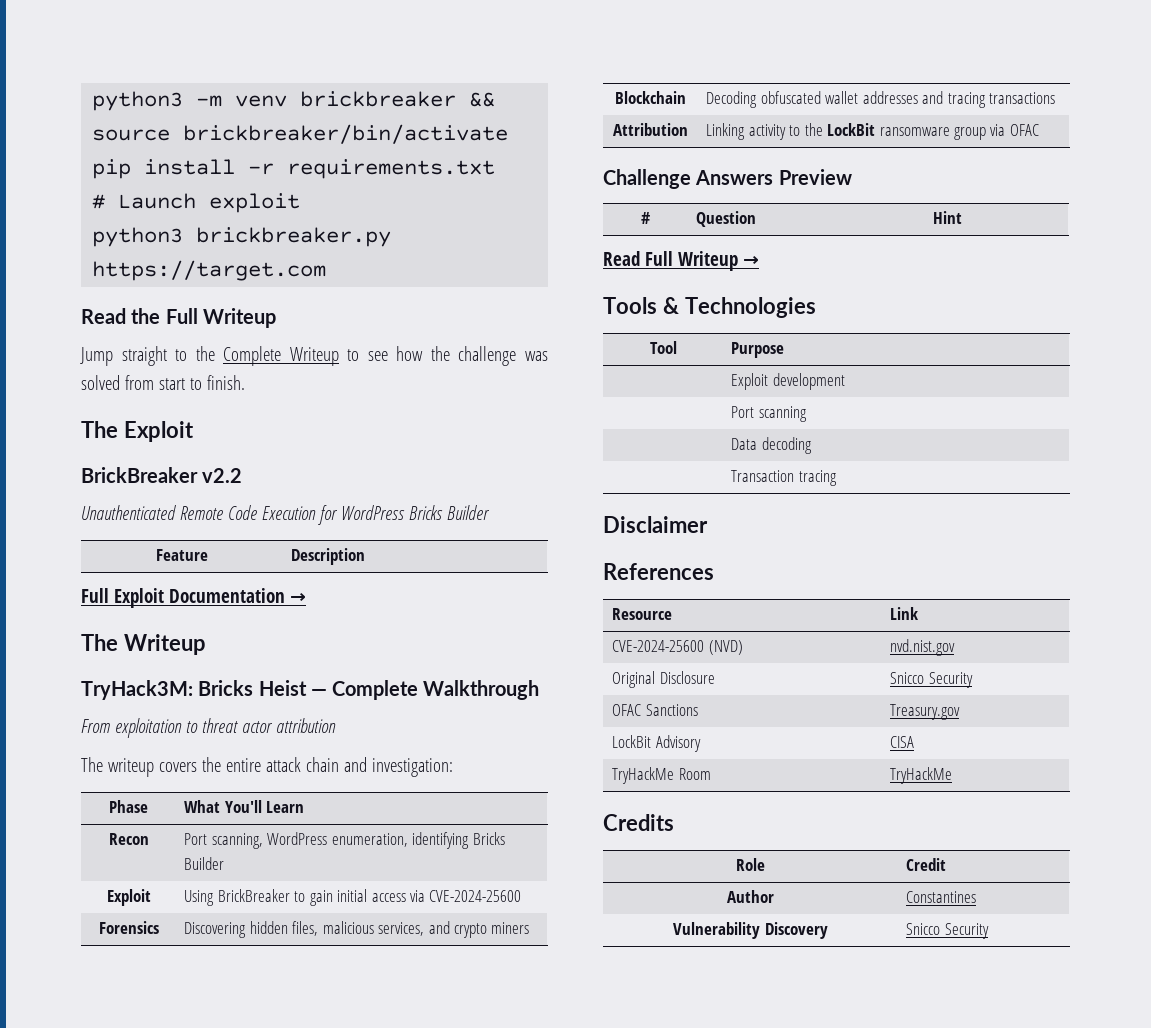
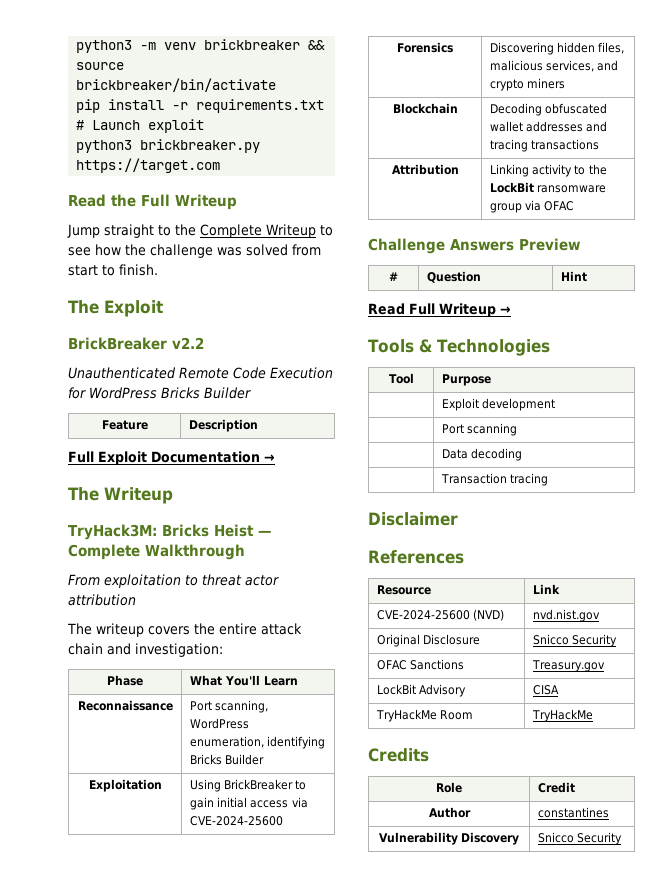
[108,833,149,845] Recon -> [77,700,173,711] Reconnaissance
[106,889,151,906] Exploit -> [88,779,162,792] Exploitation
[906,891,977,903] Constantines -> [537,807,609,818] constantines

